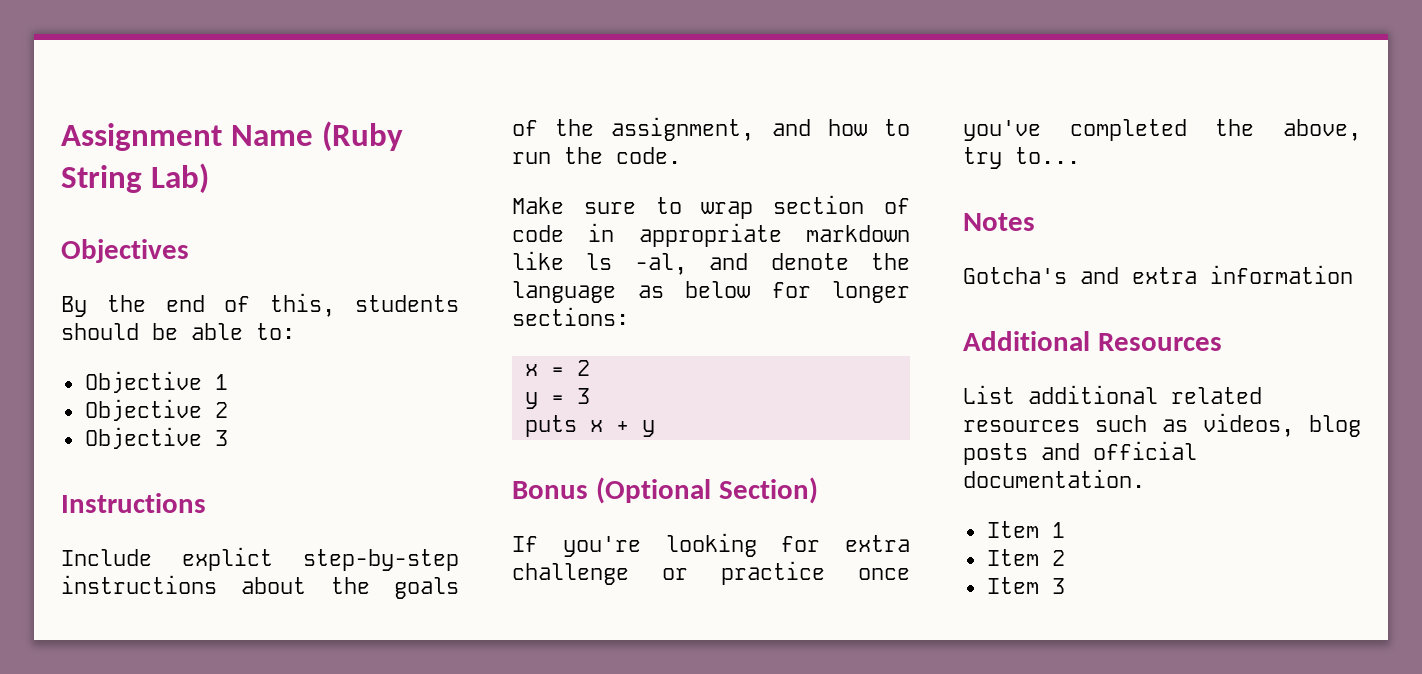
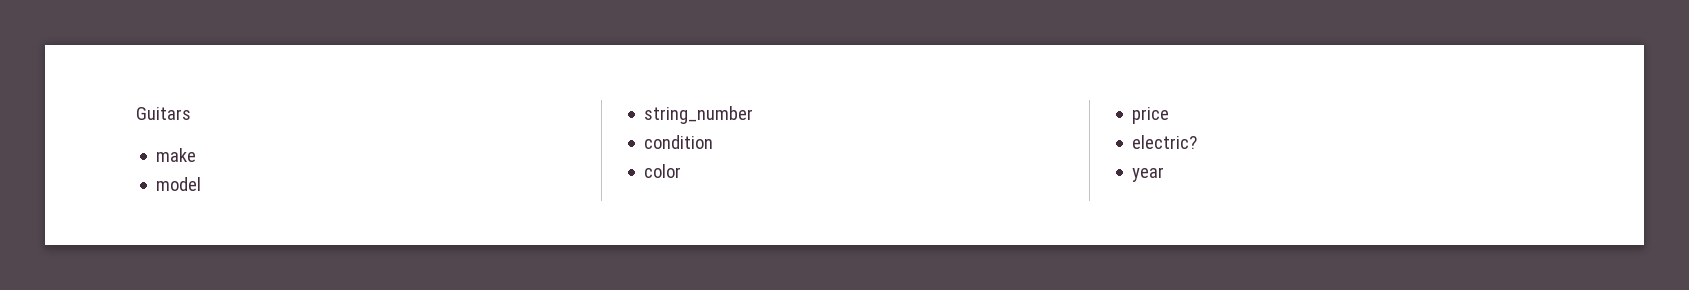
[61,121,403,151] [61,163,209,193] [61,239,189,263] [61,293,460,317] [61,323,295,340] [84,371,228,393] [84,399,228,421] [84,427,228,449] [61,493,206,513] [61,547,459,571] [61,575,459,599] [512,117,910,141] [512,147,681,164] [512,195,910,219] [512,223,910,247] [512,251,910,275] [512,281,910,303] [512,307,629,326] [524,360,590,376] [524,388,590,409] [524,415,655,437] [512,477,818,504] [512,533,910,557] [512,561,910,585] [963,119,1361,141] [963,147,1080,169] [963,213,1035,231] [963,265,1353,284] [963,331,1222,351] [963,385,1262,404] [963,413,1361,437] [963,441,1197,465] [963,469,1145,488] [986,521,1065,538] [986,549,1065,566] [986,577,1065,594] Assignment Name (Ruby String Lab) // Objectives // By the end of this, students should be able to: // Objective 1 // Objective 2 // Objective 3 // Instructions // Include explict step-by-step instructions about the goals of the assignment, and how to run the code. // Make sure to wrap section of code in appropriate markdown like ls -al, and denote the language as below for longer sections: // x = 2 // y = 3 // puts x + y // Bonus (Optional Section) // If you're looking for extra challenge or practice once you've completed the above, try to... // Notes // Gotcha's and extra information // Additional Resources // List additional related resources such as videos, blog posts and official documentation. // Item 1 // Item 2 // Item 3 -> [136,107,191,120] [156,148,197,162] [156,177,202,191] [644,106,754,124] [644,135,714,149] [644,164,682,178] [1132,107,1170,124] [1132,135,1198,149] [1132,167,1165,182] Guitars // make // model // string_number // condition // color // price // electric? // year

